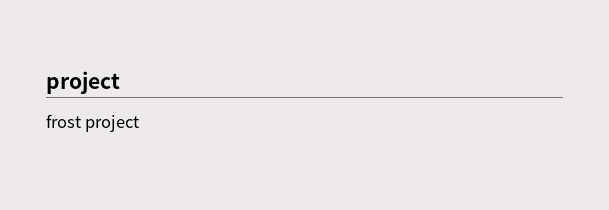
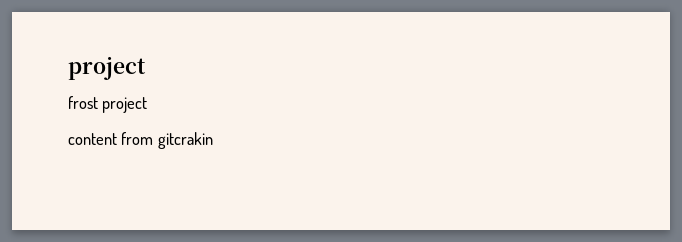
(140, 123) none -> [68,132,213,149] // content from gitcrakin

